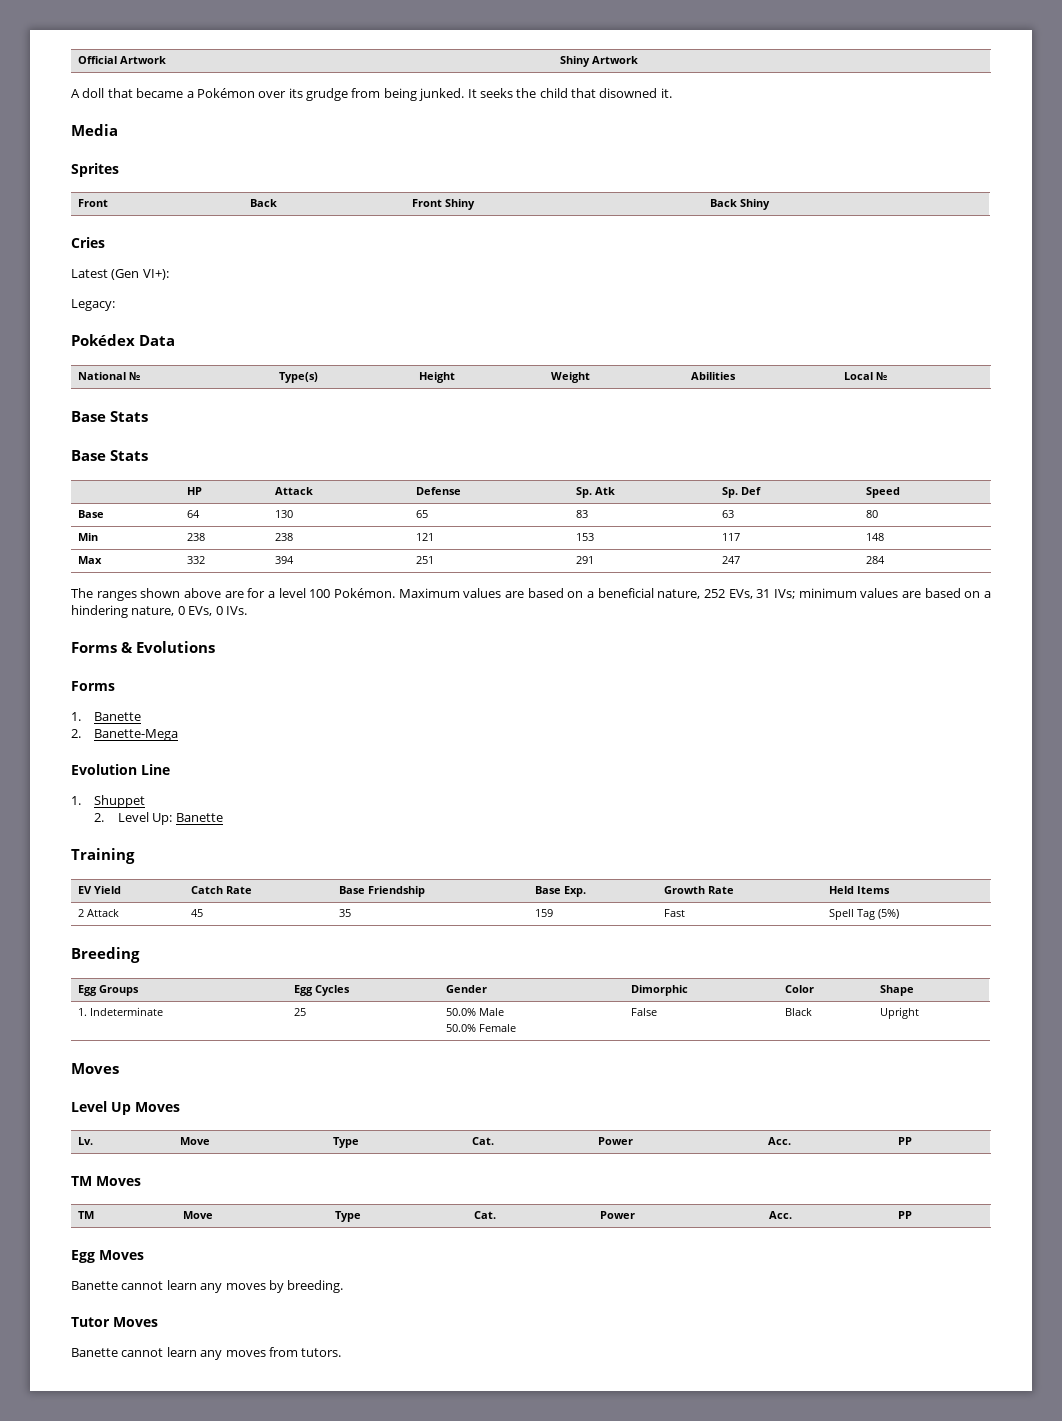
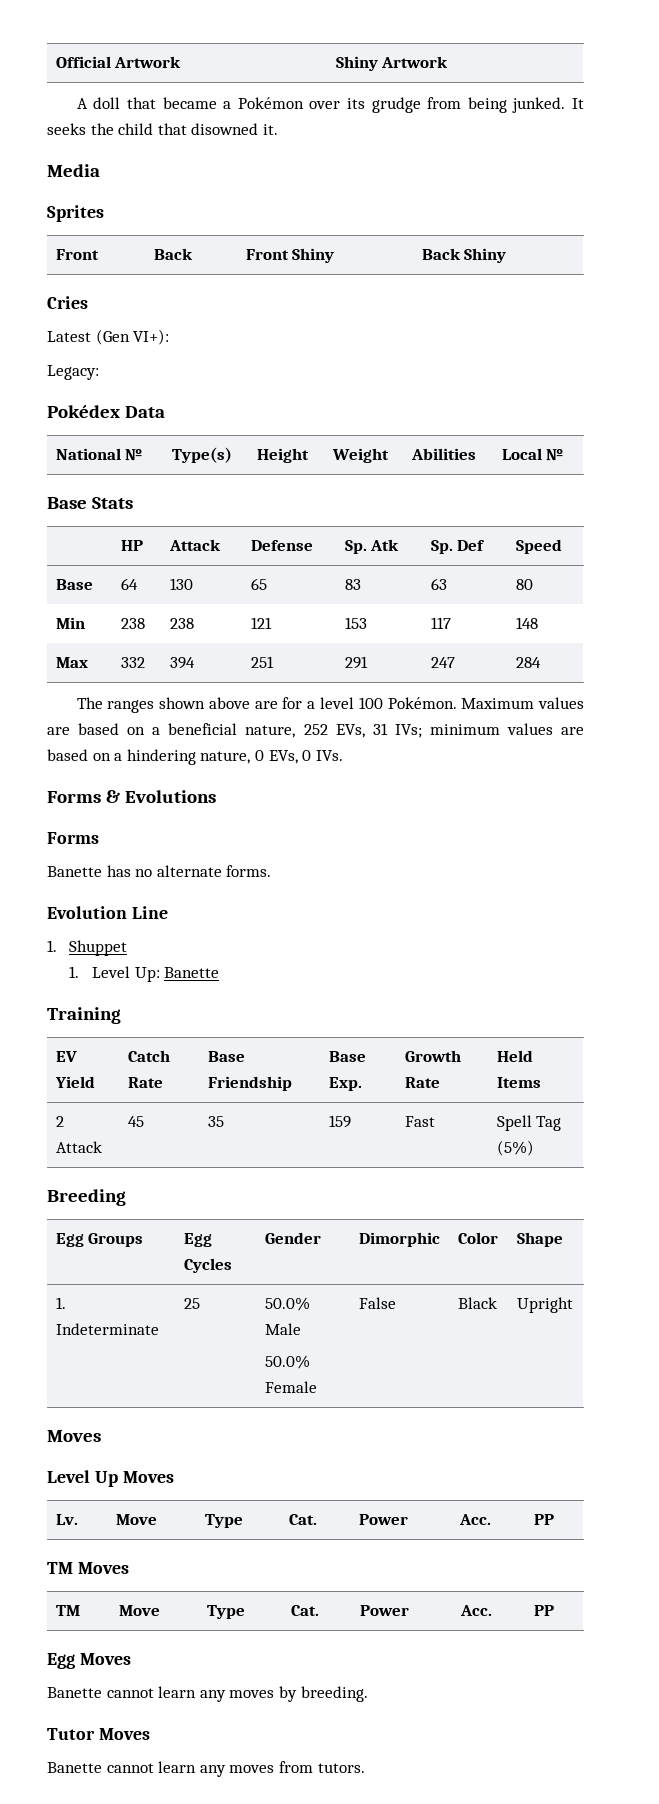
[71,450,148,461] // Base Stats -> (133, 503) none
[71,712,142,721] [71,729,179,741] 1. Banette // 2. Banette-Mega -> [47,865,272,877] Banette has no alternate forms.
[94,813,105,822] 2. -> [69,966,80,978] 1.

